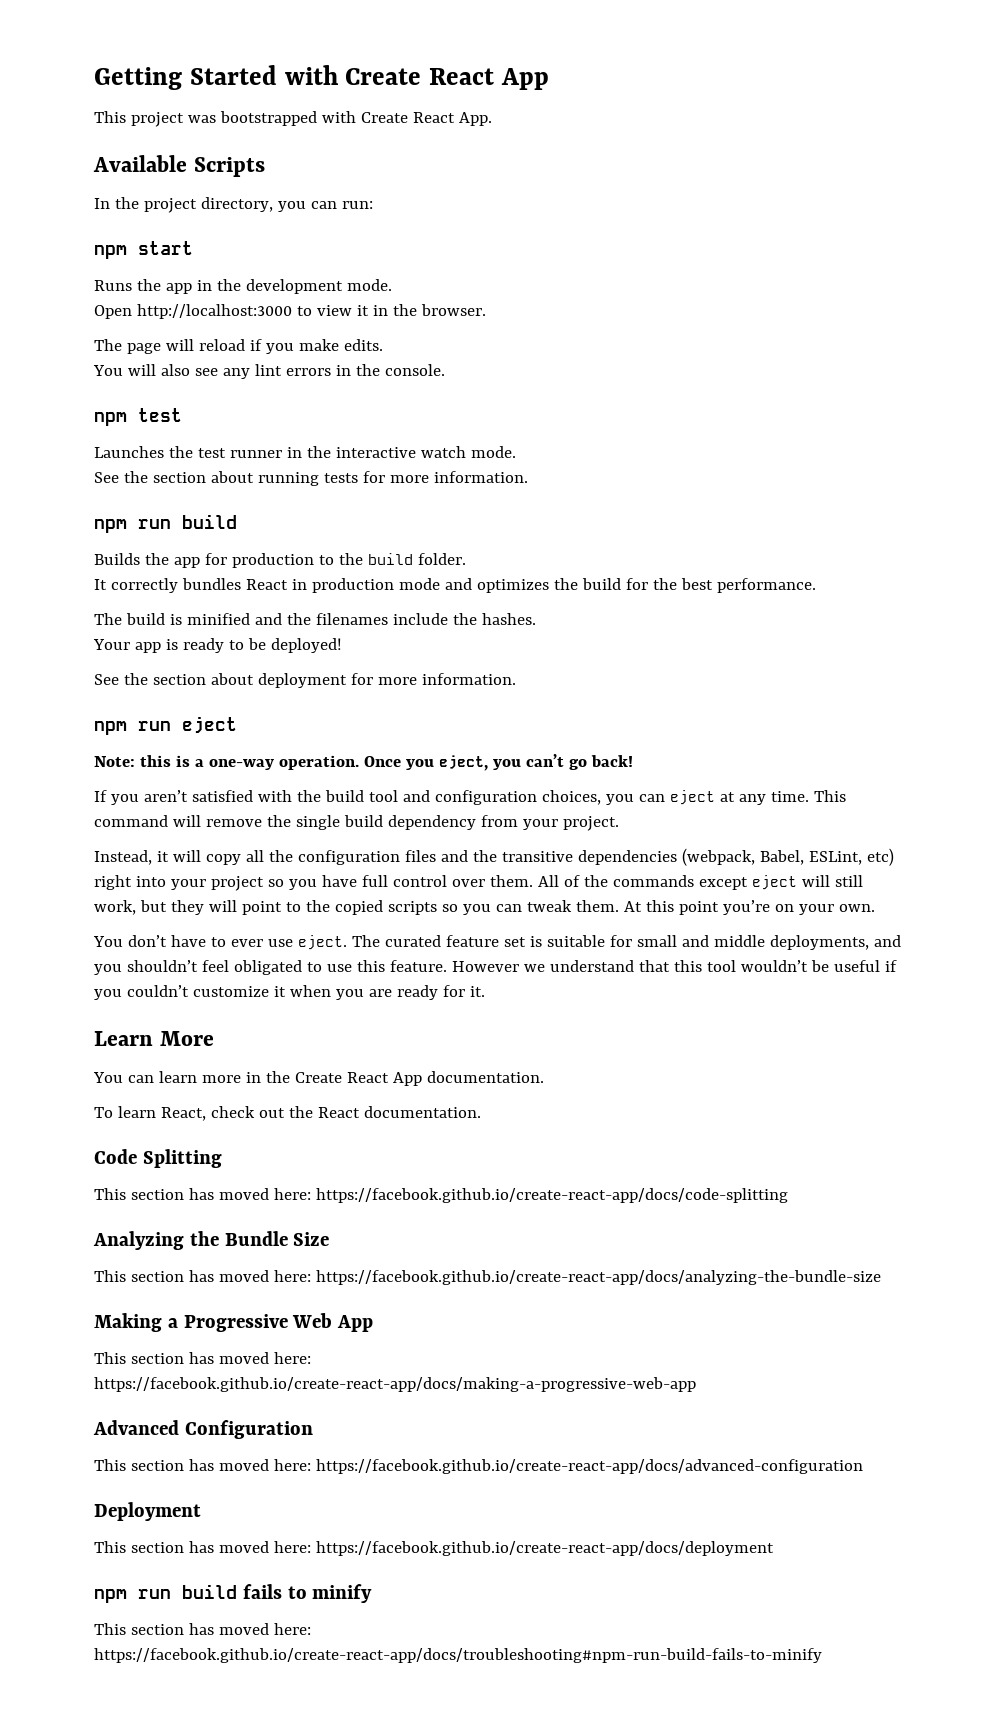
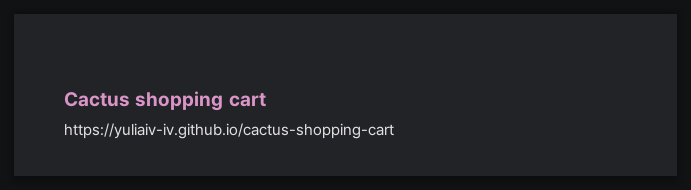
[94,65,550,90] [94,111,492,127] [93,155,265,177] [94,197,373,213] [94,241,193,259] [94,279,392,294] [94,304,486,319] [94,339,383,354] [93,364,445,379] [94,408,182,426] [94,446,516,458] [94,471,528,486] [94,514,237,533] [94,553,466,568] [94,578,816,593] [94,613,536,625] [93,638,342,653] [94,673,516,688] [94,716,237,735] [94,754,633,771] [94,790,846,805] [94,815,619,831] [94,848,894,866] [94,875,863,891] [94,900,875,915] [93,935,901,950] [94,960,897,975] [94,985,485,1000] [94,1031,214,1046] [93,1071,544,1086] [94,1106,481,1121] [94,1149,222,1168] [94,1188,788,1203] [93,1231,330,1250] [94,1270,881,1285] [94,1313,374,1332] [94,1352,311,1364] [94,1377,696,1392] [93,1420,313,1439] [94,1459,863,1474] [94,1502,201,1521] [94,1541,774,1556] [94,1584,373,1603] [94,1623,311,1635] [94,1648,822,1663] Getting Started with Create React App // This project was bootstrapped with Create React App. // Available Scripts // In the project directory, you can run: // npm start // Runs the app in the development mode. // Open http://localhost:3000 to view it in the browser. // The page will reload if you make edits. // You will also see any lint errors in the console. // npm test // Launches the test runner in the interactive watch mode. // See the section about running tests for more information. // npm run build // Builds the app for production to the build folder. // It correctly bundles React in production mode and optimizes the build for the best performance. // The build is minified and the filenames include the hashes. // Your app is ready to be deployed! // See the section about deployment for more information. // npm run eject // Note: this is a one-way operation. Once you eject, you can’t go back! // If you aren’t satisfied with the build tool and configuration choices, you can eject at any time. This command will remove the single build dependency from your project. // Instead, it will copy all the configuration files and the transitive dependencies (webpack, Babel, ESLint, etc) right into your project so you have full control over them. All of the commands except eject will still work, but they will point to the copied scripts so you can tweak them. At this point you’re on your own. // You don’t have to ever use eject. The curated feature set is suitable for small and middle deployments, and you shouldn’t feel obligated to use this feature. However we understand that this tool wouldn’t be useful if you couldn’t customize it when you are ready for it. // Learn More // You can learn more in the Create React App documentation. // To learn React, check out the React documentation. // Code Splitting // This section has moved here: https://facebook.github.io/create-react-app/docs/code-splitting // Analyzing the Bundle Size // This section has moved here: https://facebook.github.io/create-react-app/docs/analyzing-the-bundle-size // Making a Progressive Web App // This section has moved here: https://facebook.github.io/create-react-app/docs/making-a-progressive-web-app // Advanced Configuration // This section has moved here: https://facebook.github.io/create-react-app/docs/advanced-configuration // Deployment // This section has moved here: https://facebook.github.io/create-react-app/docs/deployment // npm run build fails to minify // This section has moved here: https://facebook.github.io/create-react-app/docs/troubleshooting#npm-run-build-fails-to-minify -> [64,91,266,111] [64,123,394,139] Cactus shopping cart // https://yuliaiv-iv.github.io/cactus-shopping-cart

